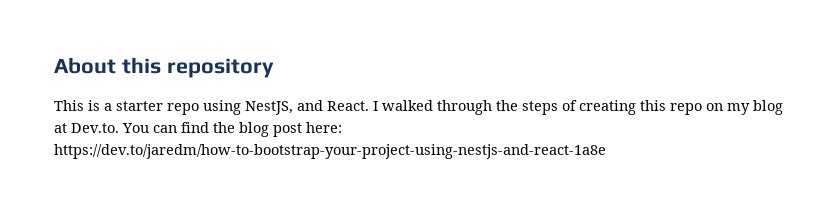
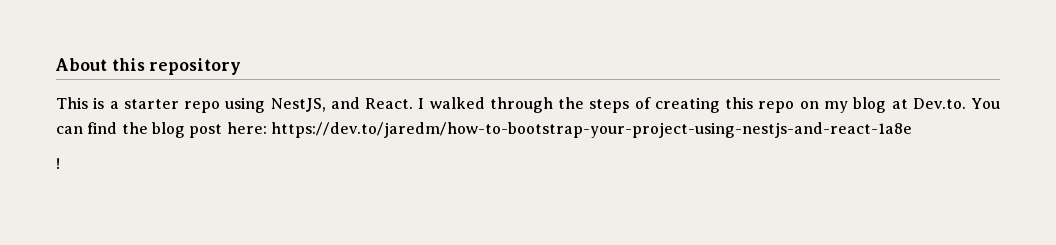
(606, 151) none -> [56,158,60,169] // !

